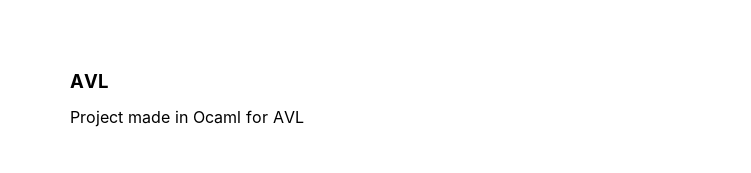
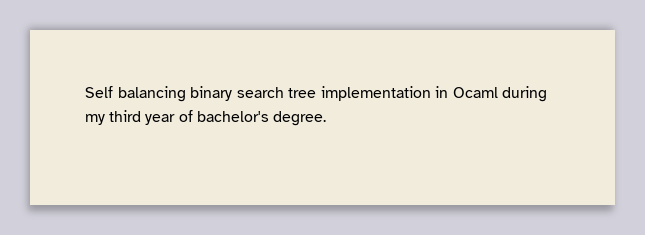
[70,74,108,88] [70,110,304,127] AVL // Project made in Ocaml for AVL -> [85,86,547,102] [85,110,326,126] Self balancing binary search tree implementation in Ocaml during my third year of bachelor's degree.

